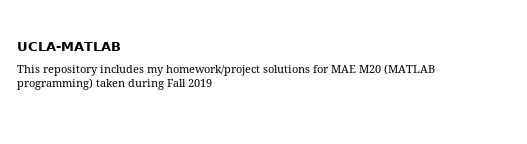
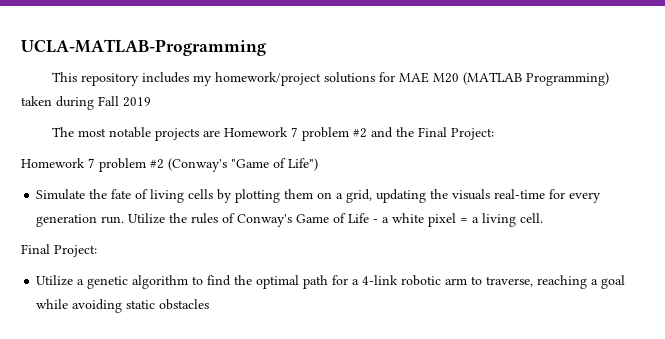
[17,42,121,51] UCLA-MATLAB -> [21,39,266,56] UCLA-MATLAB-Programming
[17,78,93,90] programming) -> [526,72,610,86] Programming)
(212, 83) none -> [52,127,495,141] [21,158,318,172] [36,189,602,203] [36,213,544,227] [21,244,97,257] [36,275,626,289] [36,299,210,313] // The most notable projects are Homework 7 problem #2 and the Final Project: // Homework 7 problem #2 (Conway's "Game of Life") // Simulate the fate of living cells by plotting them on a grid, updating the visuals real-time for every generation run. Utilize the rules of Conway's Game of Life - a white pixel = a living cell. // Final Project: // Utilize a genetic algorithm to find the optimal path for a 4-link robotic arm to traverse, reaching a goal while avoiding static obstacles

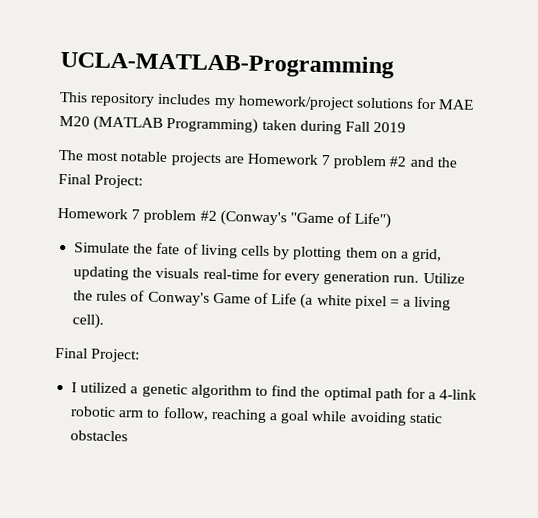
[373,217,390,223] - a -> [300,293,314,309] (a
[520,213,544,223] [21,244,97,257] [36,275,74,286] cell. // Final Project: // Utilize -> [72,313,105,329] [55,347,141,363] [71,382,128,394] cell). // Final Project: // I utilized
[486,276,534,287] traverse, -> [162,406,209,421] follow,

